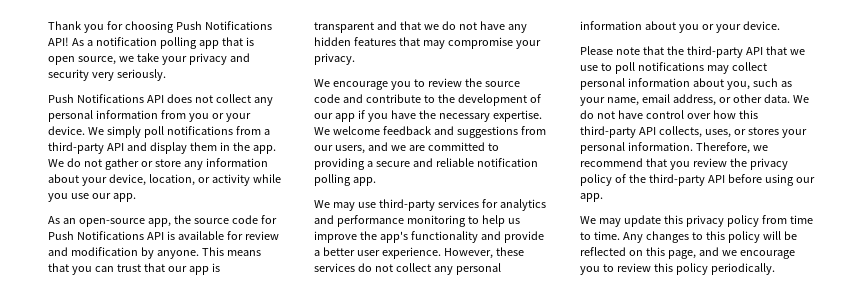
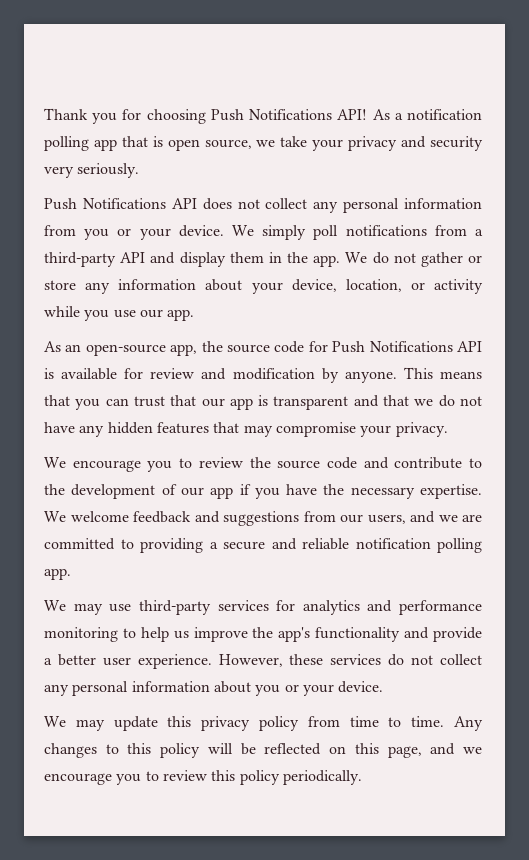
[580,46,805,58] [580,62,767,74] [580,78,792,90] [580,94,809,106] [580,110,758,119] [580,126,807,138] [580,142,768,154] [580,158,788,170] [580,174,815,186] [580,193,603,202] // Please note that the third-party API that we use to poll notifications may collect personal information about you, such as your name, email address, or other data. We do not have control over how this third-party API collects, uses, or stores your personal information. Therefore, we recommend that you review the privacy policy of the third-party API before using our app. -> (384, 687) none

